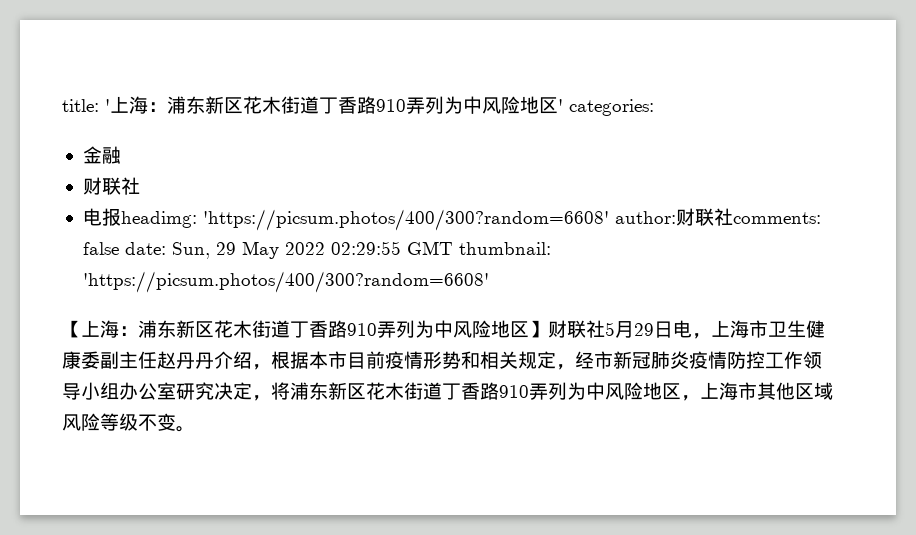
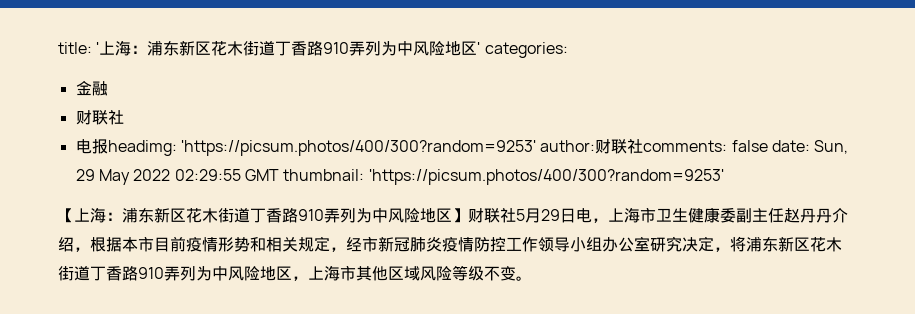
[202,209,609,231] 'https://picsum.photos/400/300?random=6608' -> [180,140,536,156] 'https://picsum.photos/400/300?random=9253'
[82,271,489,293] 'https://picsum.photos/400/300?random=6608' -> [368,169,724,185] 'https://picsum.photos/400/300?random=9253'

